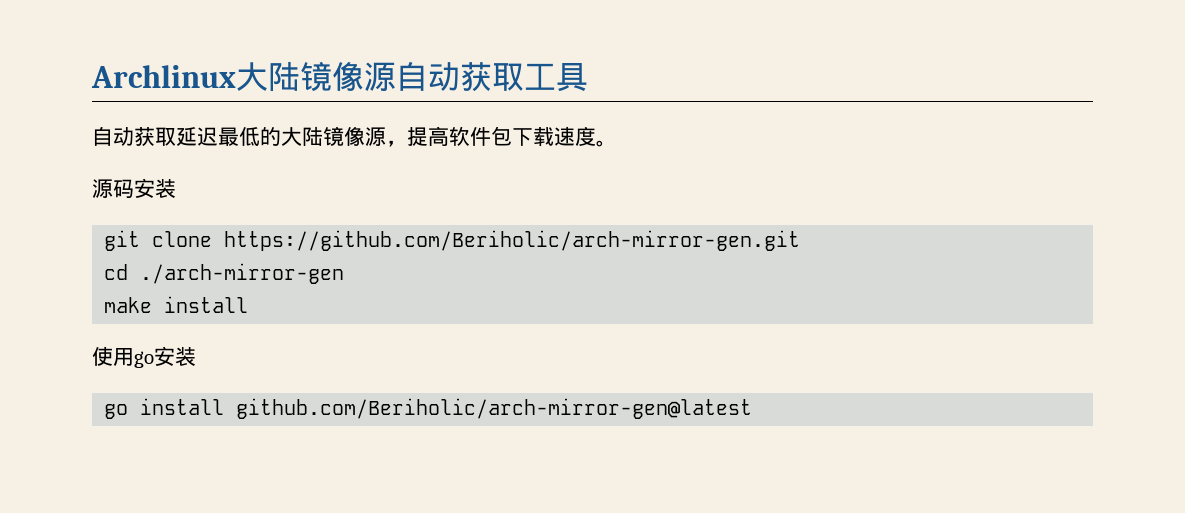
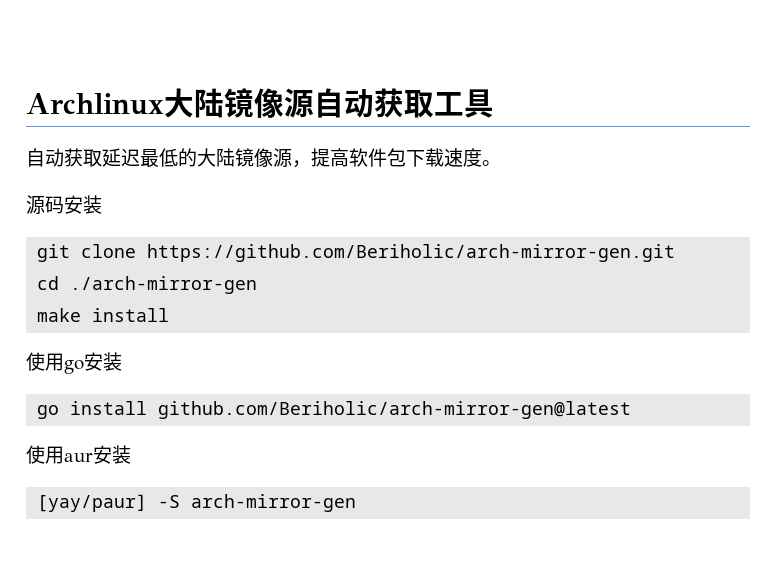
(753, 408) none -> [26,445,131,464] [37,494,357,512] // 使用aur安装 // [yay/paur] -S arch-mirror-gen

